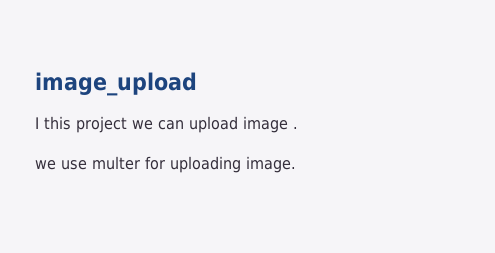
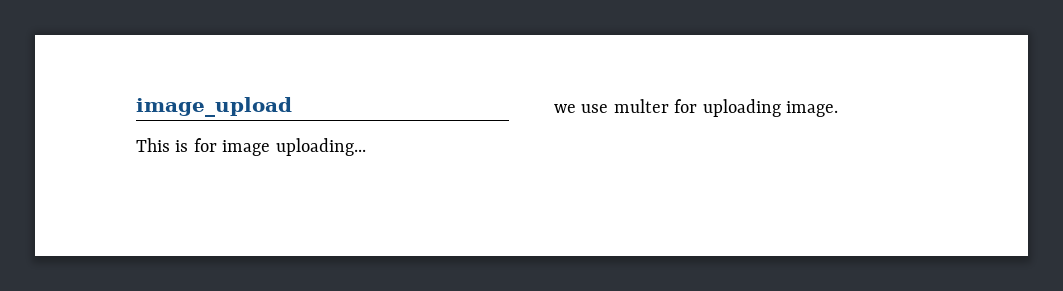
[35,116,298,133] I this project we can upload image . -> [136,138,366,156] This is for image uploading...

